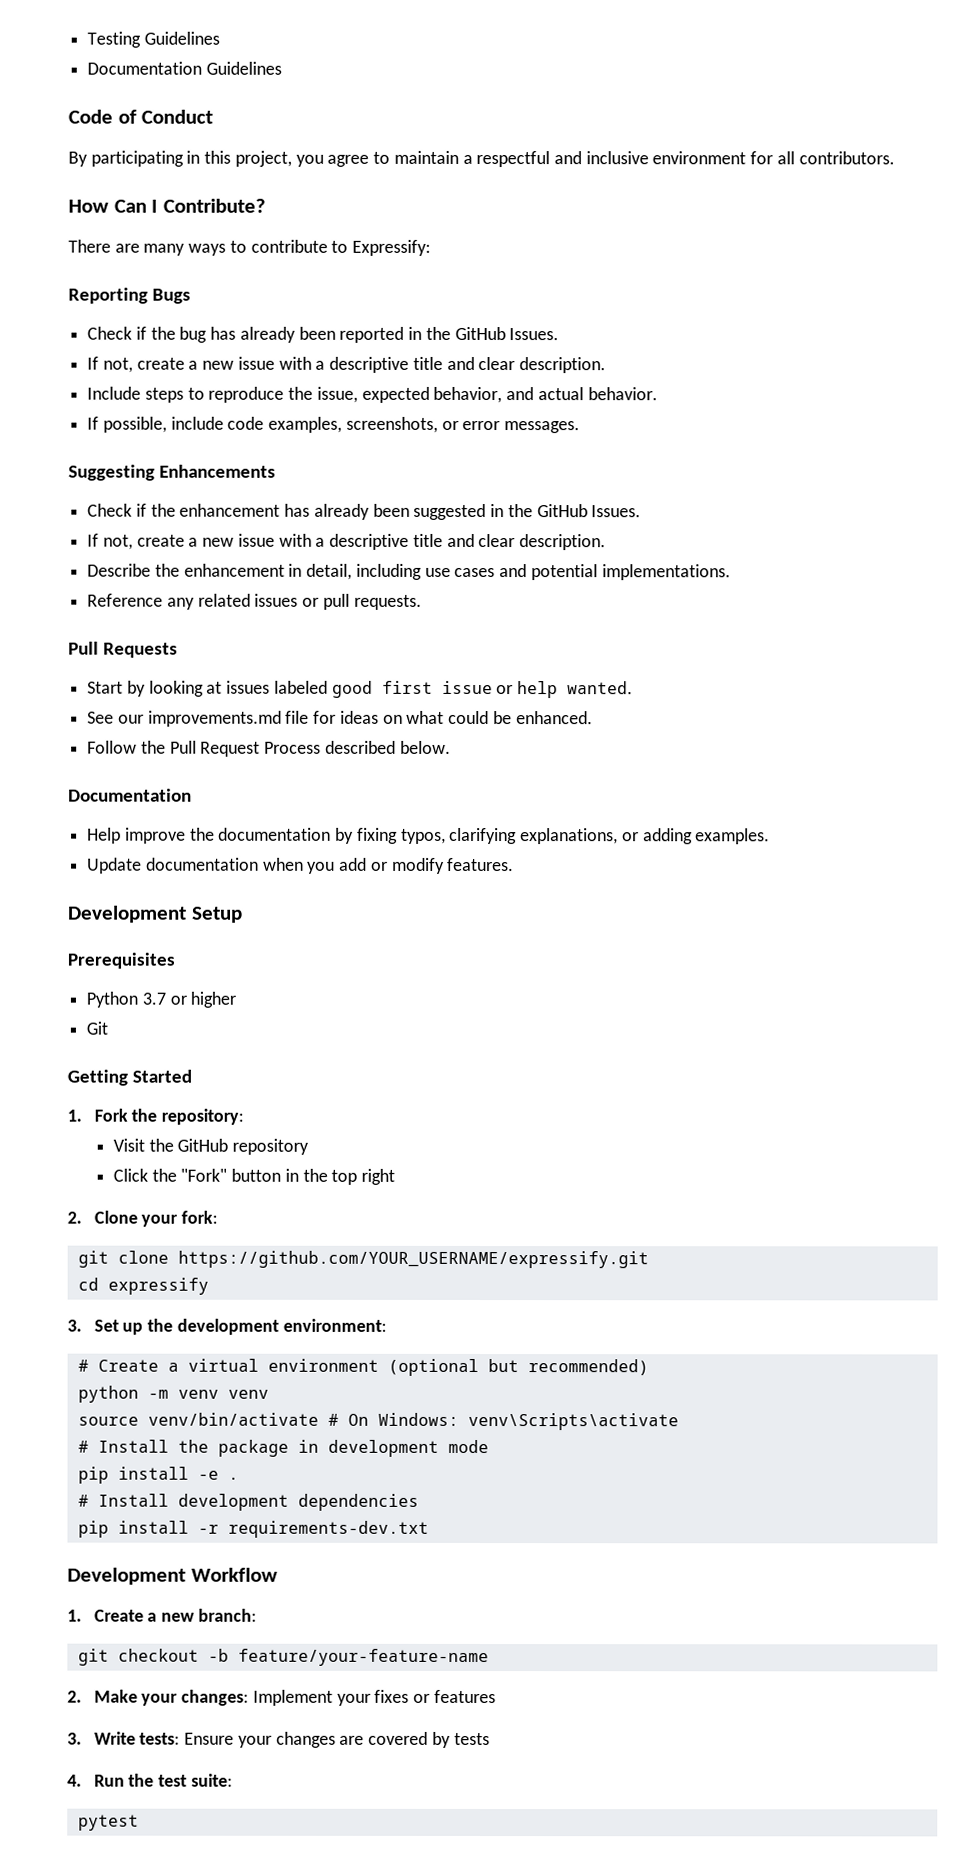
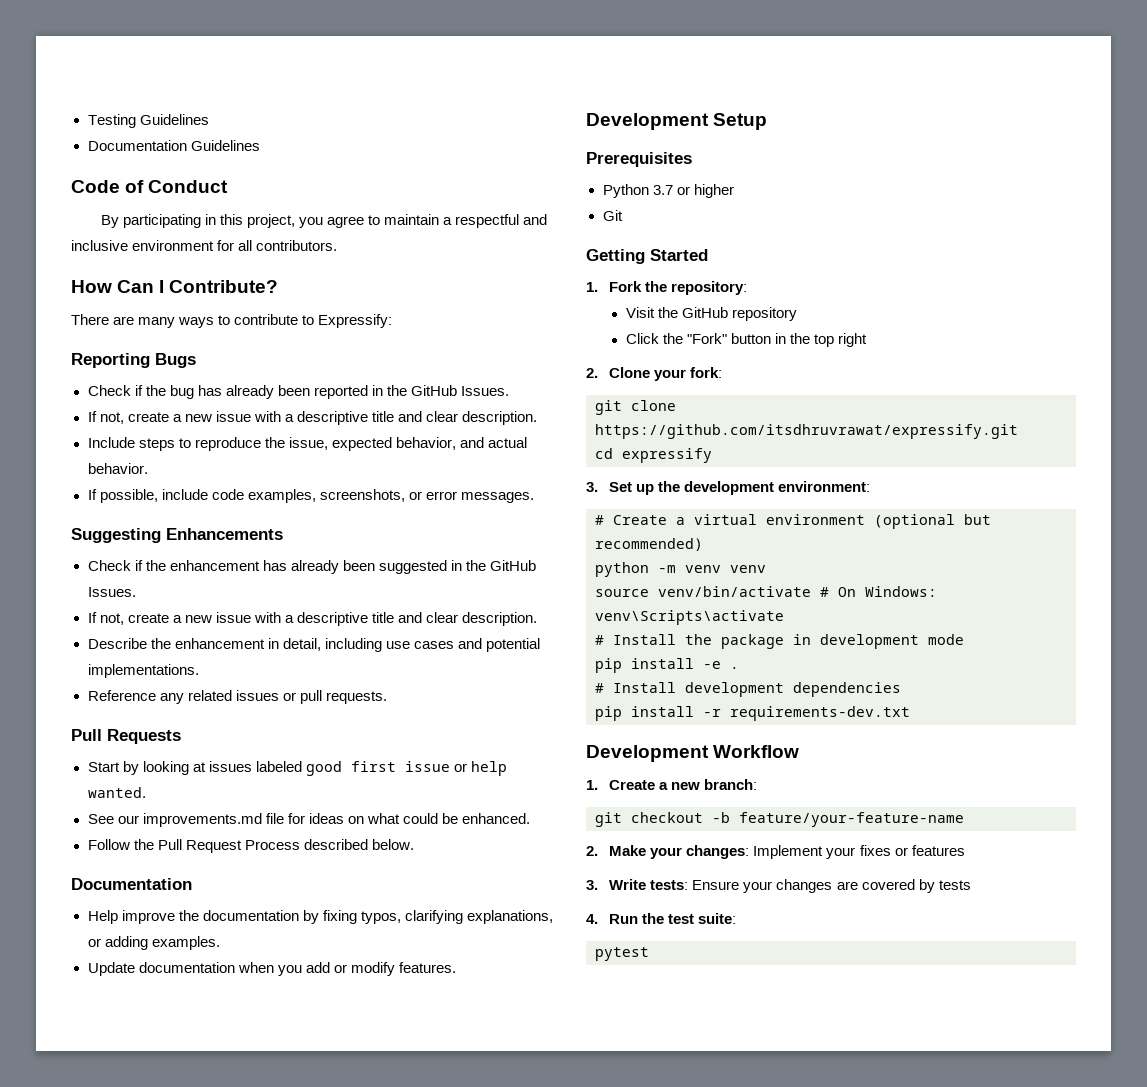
[177,1250,649,1269] https://github.com/YOUR_USERNAME/expressify.git -> [595,424,1018,439] https://github.com/itsdhruvrawat/expressify.git

